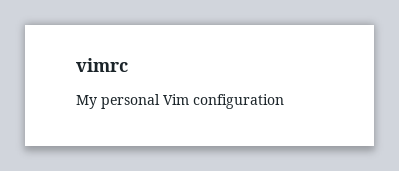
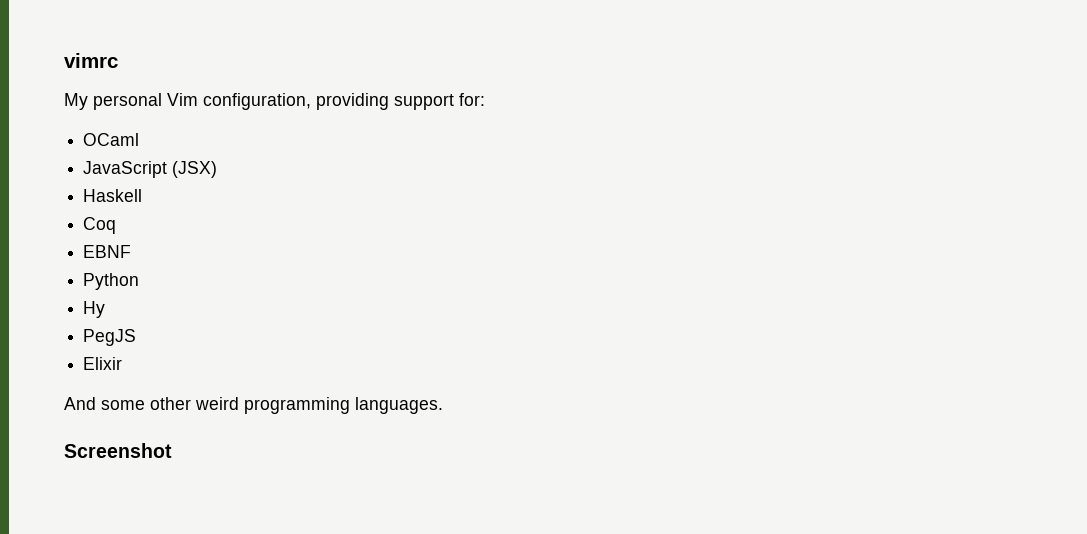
[193,94,284,109] configuration -> [203,93,485,110] [83,133,140,146] [83,161,218,178] [83,189,143,202] [83,217,117,234] [83,245,132,258] [83,273,140,290] [83,301,106,318] [83,329,137,346] [83,357,123,370] [64,397,443,414] [64,443,172,458] configuration, providing support for: // OCaml // JavaScript (JSX) // Haskell // Coq // EBNF // Python // Hy // PegJS // Elixir // And some other weird programming languages. // Screenshot

